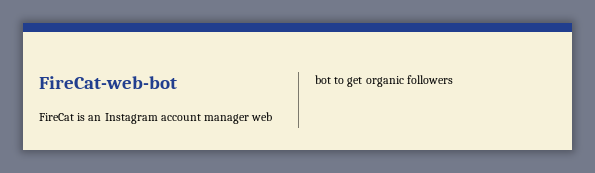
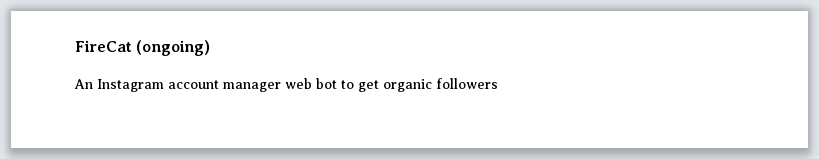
[39,76,177,89] [39,113,102,121] FireCat-web-bot // FireCat is an -> [75,40,211,56] [74,79,93,89] FireCat (ongoing) // An

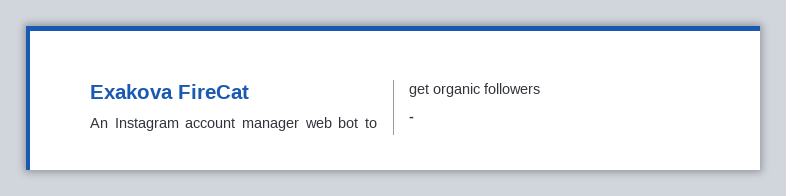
(75, 46) none -> [90,84,173,99] Exakova
[136,40,211,56] (ongoing) -> (249, 91) none
(498, 83) none -> [409,116,414,121] // -

